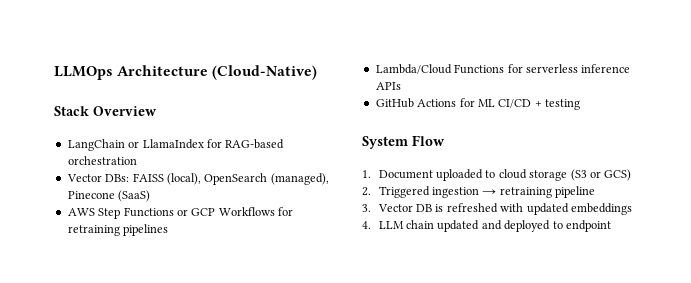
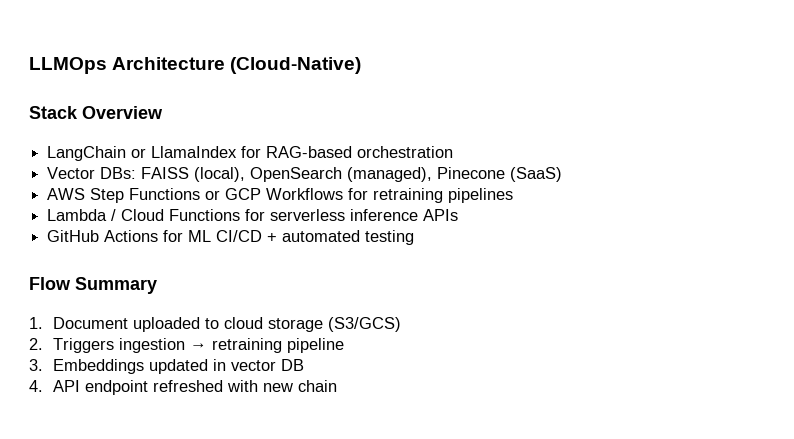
[375,64,452,74] Lambda/Cloud -> [47,209,165,221] Lambda / Cloud
(542, 104) none -> [282,230,361,242] automated
[362,136,408,149] System -> (415, 237) none
(445, 140) none -> [75,277,157,294] Summary
[570,169,632,181] (S3 or GCS) -> [328,317,402,332] (S3/GCS)
[378,186,430,198] Triggered -> [53,338,115,353] Triggers
[377,203,632,215] [362,220,611,232] Vector DB is refreshed with updated embeddings // 4. LLM chain updated and deployed to endpoint -> [53,359,305,374] [29,380,338,395] Embeddings updated in vector DB // 4. API endpoint refreshed with new chain

